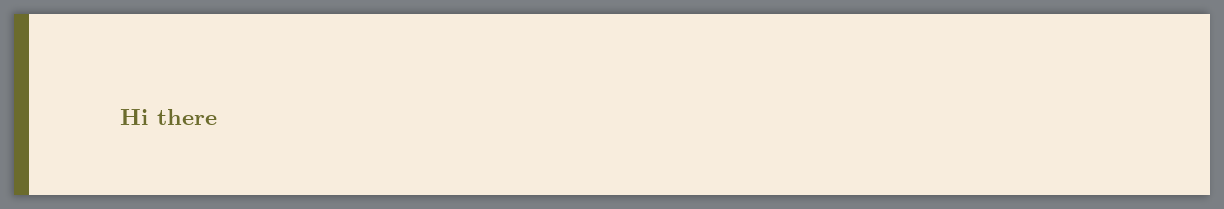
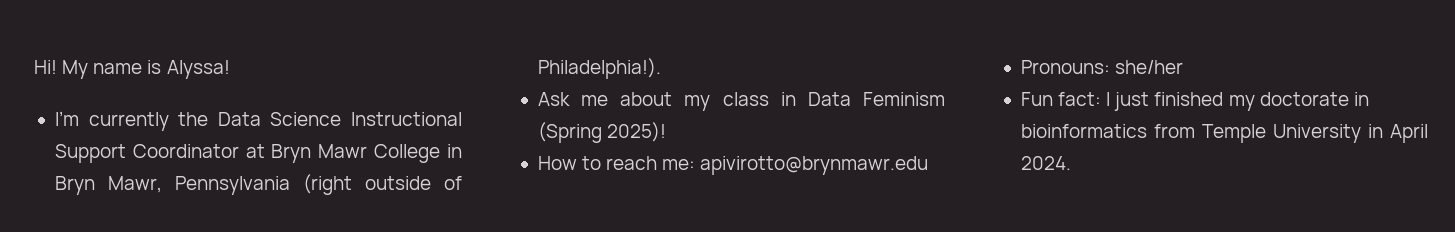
[120,109,217,125] Hi there -> [34,60,230,79] [54,111,462,131] [54,144,463,163] [54,174,462,195] [537,58,661,79] [537,92,945,111] [537,122,667,143] [537,156,929,175] [1020,60,1184,74] [1020,92,1369,111] [1020,124,1428,143] [1020,156,1071,170] Hi! My name is Alyssa! // I’m currently the Data Science Instructional Support Coordinator at Bryn Mawr College in Bryn Mawr, Pennsylvania (right outside of Philadelphia!). // Ask me about my class in Data Feminism (Spring 2025)! // How to reach me: apivirotto@brynmawr.edu // Pronouns: she/her // Fun fact: I just finished my doctorate in bioinformatics from Temple University in April 2024.

